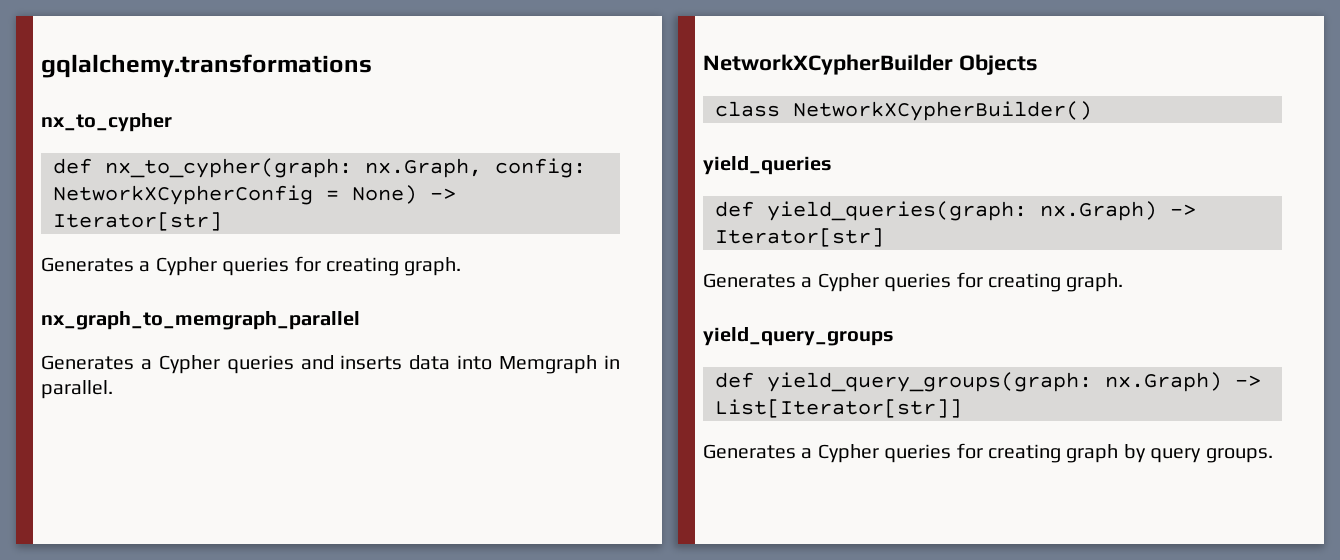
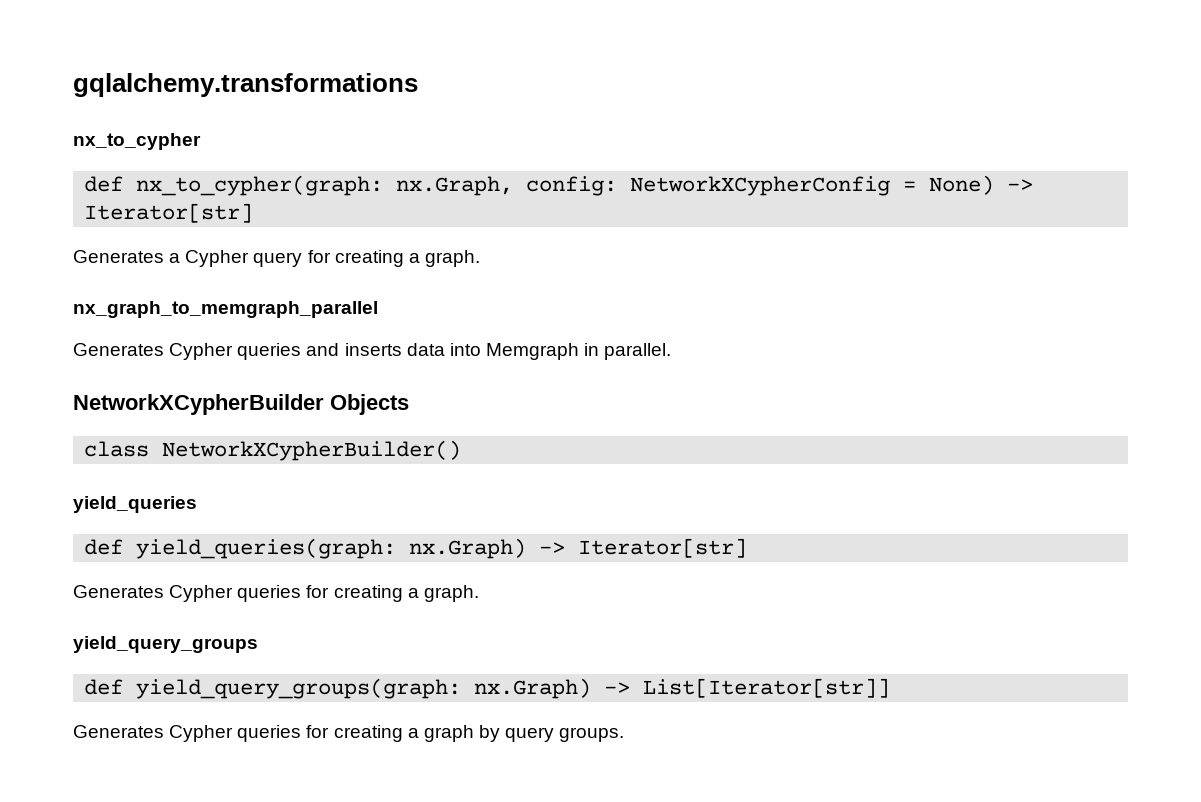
[222,256,399,276] queries for creating -> [253,250,420,267] query for creating a
[140,359,152,370] a -> (164, 349) none
[801,272,1061,292] a Cypher queries for creating -> [169,585,419,602] Cypher queries for creating a
[801,443,1061,463] a Cypher queries for creating -> [169,725,419,742] Cypher queries for creating a

